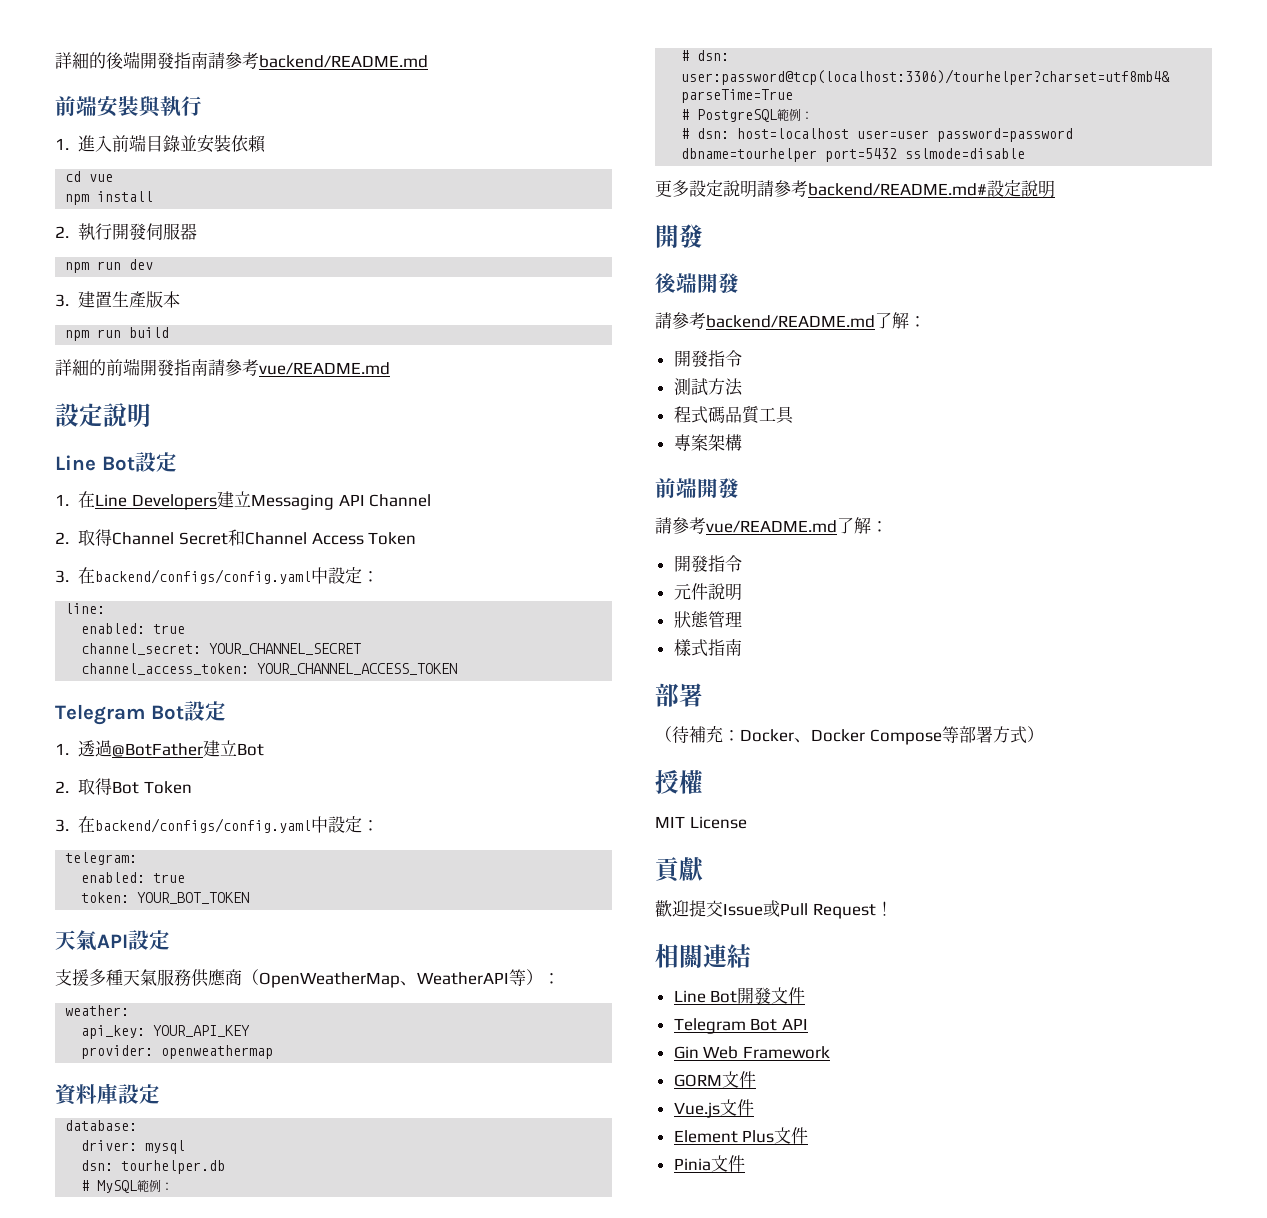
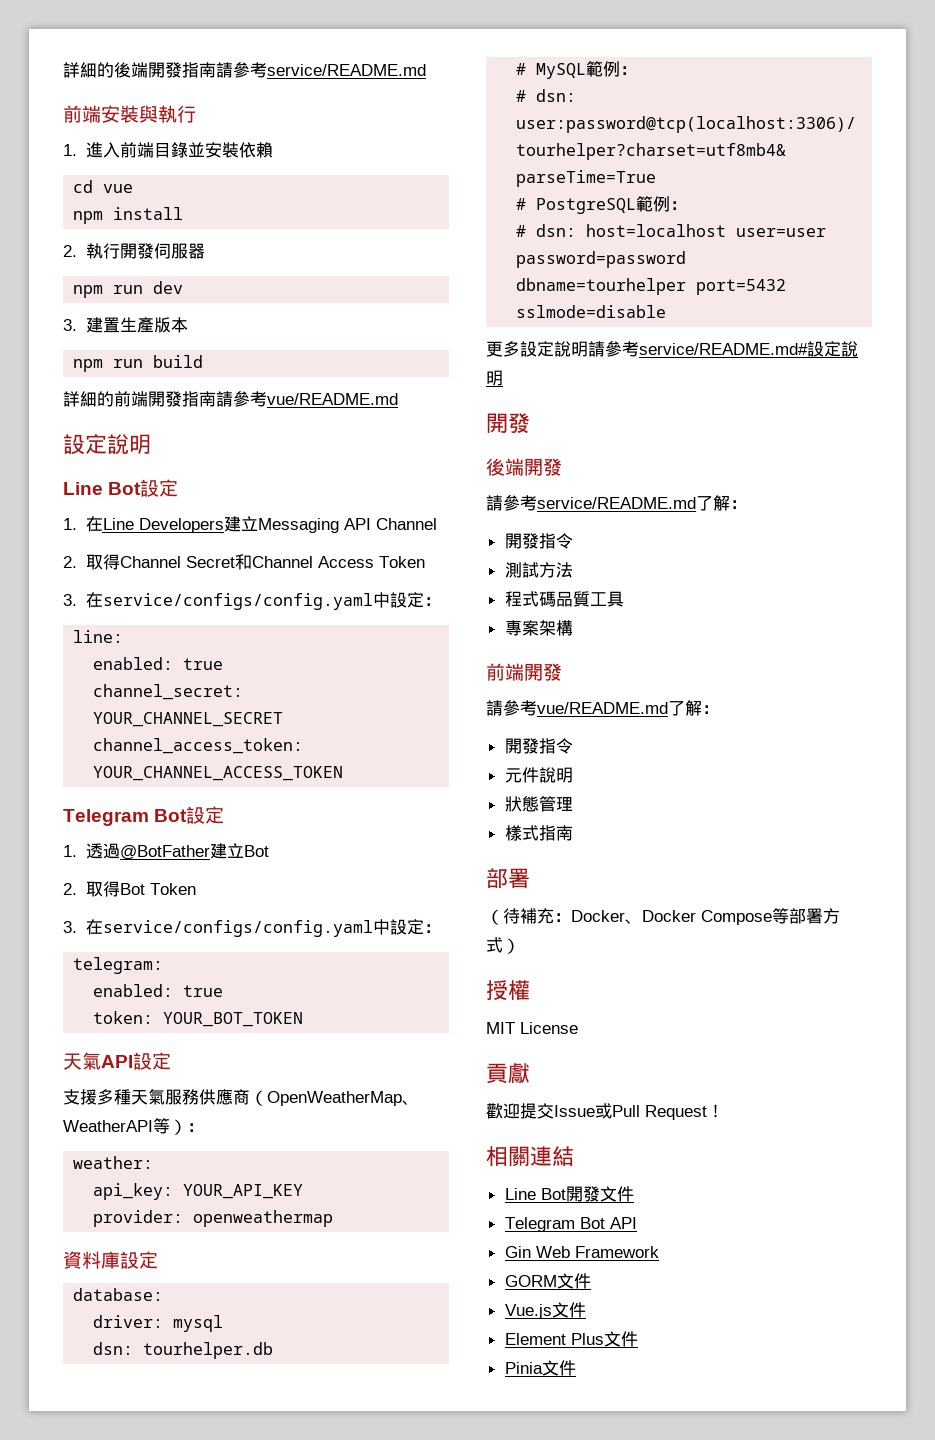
[259,55,428,68] backend/README.md -> [267,64,426,76] service/README.md
[95,569,312,584] backend/configs/config.yaml -> [102,593,373,610] service/configs/config.yaml
[95,818,312,833] backend/configs/config.yaml -> [102,920,373,937] service/configs/config.yaml
[808,183,987,196] backend/README.md# -> [639,343,808,355] service/README.md#
[706,315,875,328] backend/README.md -> [537,497,696,509] service/README.md

